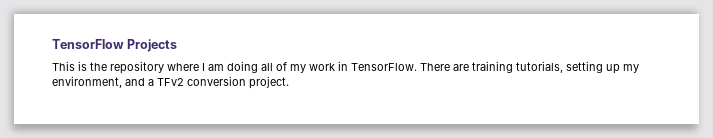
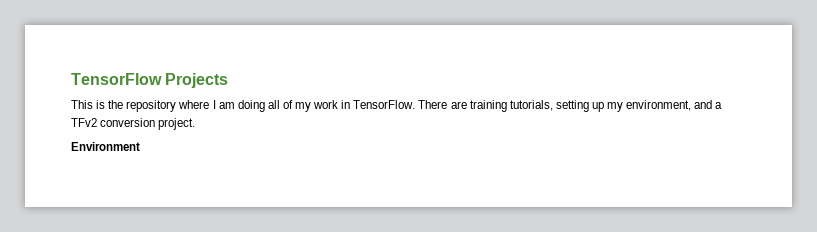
(289, 82) none -> [71,142,140,151] // Environment

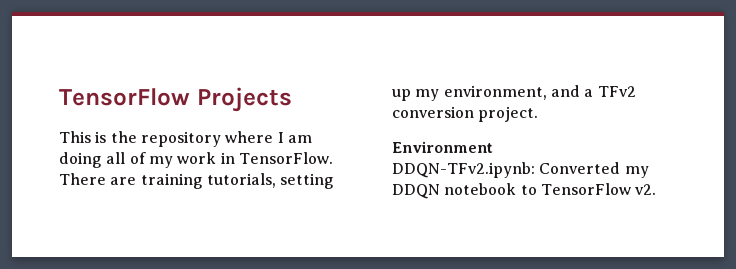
(140, 146) none -> [392,162,649,178] [392,183,657,199] // DDQN-TFv2.ipynb: Converted my DDQN notebook to TensorFlow v2.

